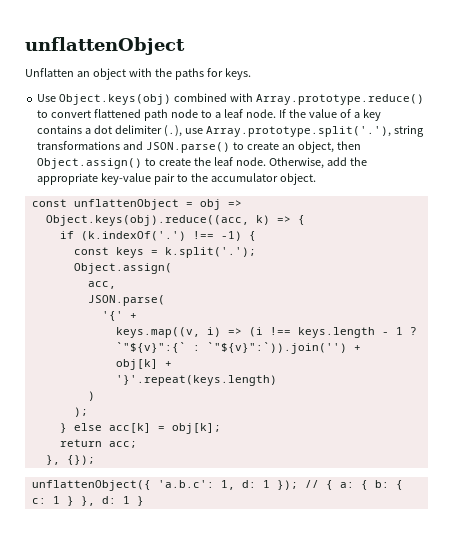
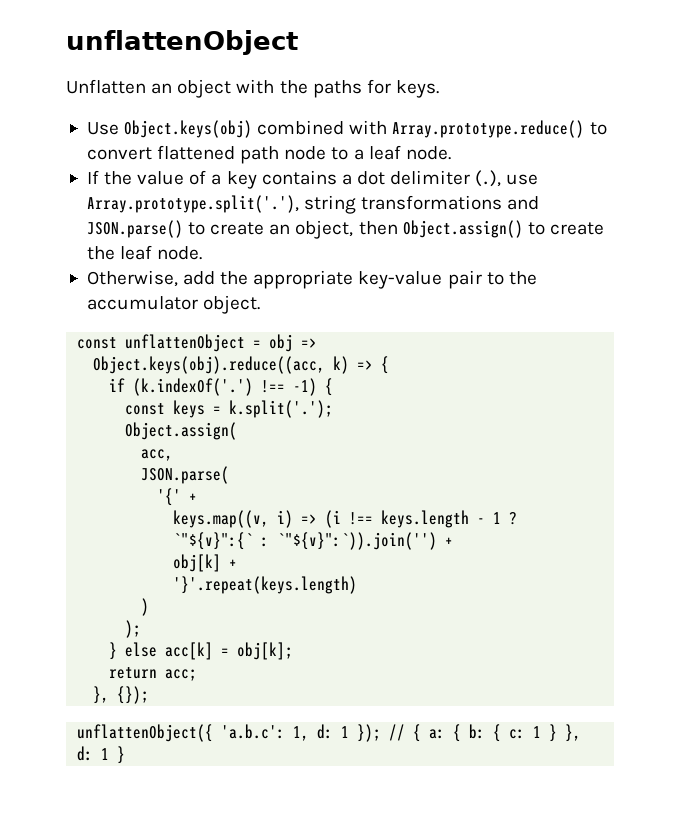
(276, 113) none -> (451, 153) //
(266, 161) none -> (203, 253) //

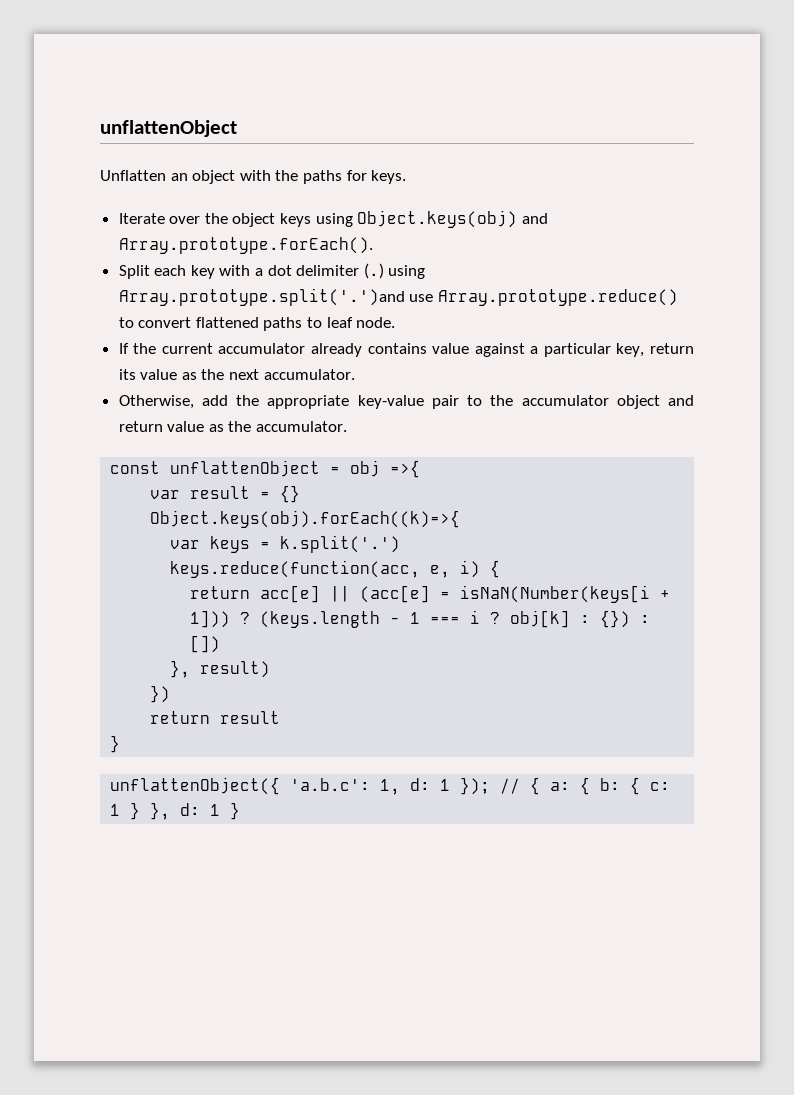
[86,120,607,138] [86,145,451,164] [86,170,539,189] [86,195,540,214] [86,220,604,239] [86,245,203,260] Use Object.keys(obj) combined with Array.prototype.reduce() to convert flattened path node to a leaf node. // If the value of a key contains a dot delimiter (.), use Array.prototype.split('.'), string transformations and JSON.parse() to create an object, then Object.assign() to create the leaf node. -> [118,210,548,228] [118,237,373,254] [118,263,426,279] [118,288,678,306] [118,317,396,331] [118,343,694,357] [118,369,355,380] Iterate over the object keys using Object.keys(obj) and Array.prototype.forEach(). // Split each key with a dot delimiter (.) using Array.prototype.split('.')and use Array.prototype.reduce() to convert flattened paths to leaf node. // If the current accumulator already contains value against a particular key, return its value as the next accumulator.
[203,295,261,314] [77,334,318,352] [93,356,390,374] [109,378,334,396] [125,400,334,418] [125,422,238,440] [141,449,174,461] [141,466,230,484] [157,488,198,506] [173,510,518,528] [173,532,454,550] [173,554,238,572] [173,576,358,594] [141,598,150,616] [125,620,142,638] [109,642,294,660] [109,667,198,681] [93,686,150,704] object. // const unflattenObject = obj => // Object.keys(obj).reduce((acc, k) => { // if (k.indexOf('.') !== -1) { // const keys = k.split('.'); // Object.assign( // acc, // JSON.parse( // '{' + // keys.map((v, i) => (i !== keys.length - 1 ? `"${v}":{` : `"${v}":`)).join('') + // obj[k] + // '}'.repeat(keys.length) // ) // ); // } else acc[k] = obj[k]; // return acc; // }, {}); -> [616,395,695,409] [118,421,348,432] [110,460,421,478] [150,485,301,503] [150,510,461,528] [170,535,401,553] [170,560,501,578] [190,585,671,603] [190,610,651,628] [190,635,221,653] [170,660,271,678] [150,685,171,703] [150,711,281,724] [110,735,121,753] object and return value as the accumulator. // const unflattenObject = obj =>{ // var result = {} // Object.keys(obj).forEach((k)=>{ // var keys = k.split('.') // keys.reduce(function(acc, e, i) { // return acc[e] || (acc[e] = isNaN(Number(keys[i + 1])) ? (keys.length - 1 === i ? obj[k] : {}) : []) // }, result) // }) // return result // }

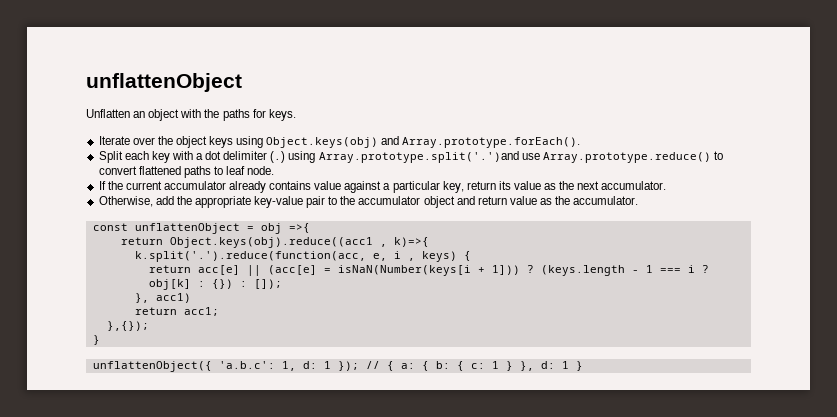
[150,485,301,503] [150,510,461,528] [170,535,401,553] [170,560,481,578] var result = {} // Object.keys(obj).forEach((k)=>{ // var keys = k.split('.') // keys.reduce(function(acc, e, i) -> [120,237,429,248] [134,251,457,262] return Object.keys(obj).reduce((acc1 , k)=>{ // k.split('.').reduce(function(acc, e, i , keys)
[190,635,221,653] [170,660,271,678] [150,685,171,703] [150,711,281,724] []) // }, result) // }) // return result -> [253,279,282,289] [134,293,191,303] [134,307,219,316] [106,321,149,331] []); // }, acc1) // return acc1; // },{});

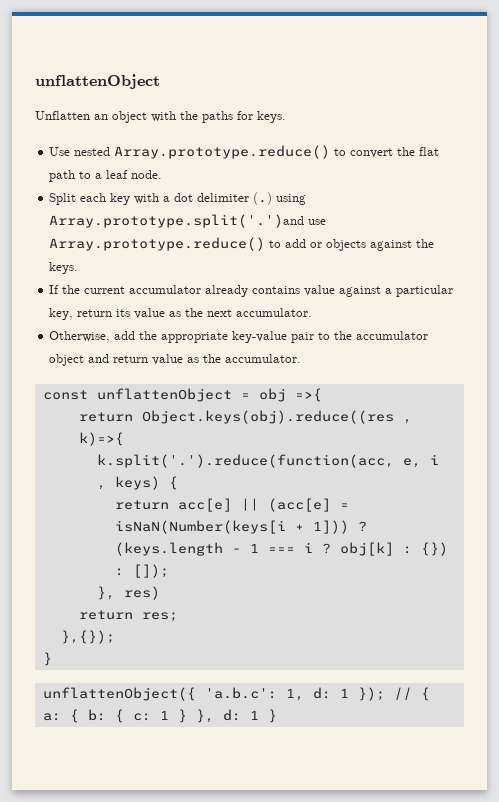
[98,136,581,148] Iterate over the object keys using Object.keys(obj) and Array.prototype.forEach(). -> [49,145,440,159] [49,170,163,182] Use nested Array.prototype.reduce() to convert the flat path to a leaf node.
[98,166,275,178] convert flattened paths to leaf node. -> [285,239,435,251] [49,262,79,274] add or objects against the keys.
[169,237,373,248] Object.keys(obj).reduce((acc1 -> [141,410,394,424] Object.keys(obj).reduce((res
[155,293,191,303] [134,307,219,316] acc1) // return acc1; -> [123,586,160,600] [78,610,178,622] res) // return res;

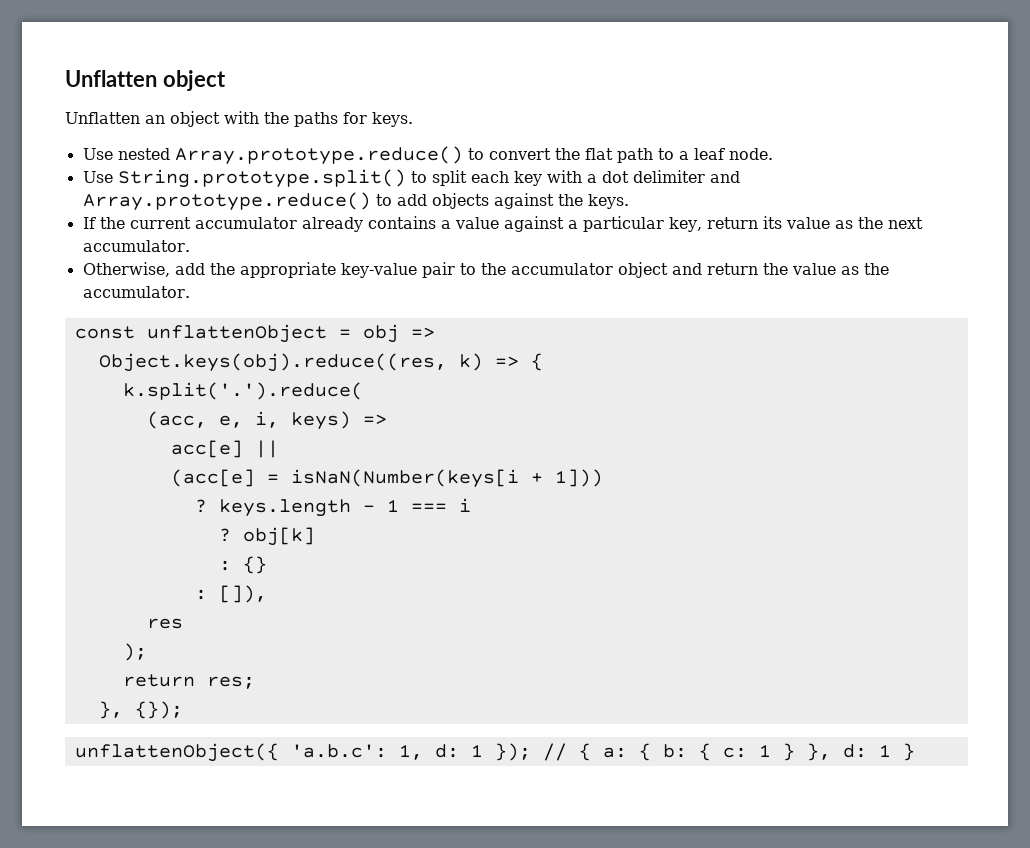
[35,74,160,89] unflattenObject -> [65,70,226,91] Unflatten object
[49,193,77,205] Split -> [82,169,467,188] Use String.prototype.split() to split
[253,192,307,205] [49,214,327,228] (.) using Array.prototype.split('.')and use -> [709,171,740,183] and
[310,242,323,248] or -> (427, 200) none
(301, 290) none -> [440,220,451,229] a
(149, 359) none -> [762,263,788,275] the
[294,388,322,402] [78,410,412,424] [78,432,124,446] [96,454,439,468] [96,476,178,490] [114,500,169,510] =>{ // return Object.keys(obj).reduce((res , k)=>{ // k.split('.').reduce(function(acc, e, i , keys) { // return -> [410,327,435,338] [98,353,543,372] [122,382,363,400] [146,411,387,430] => // Object.keys(obj).reduce((res, k) => { // k.split('.').reduce( // (acc, e, i, keys) => //
(259, 504) none -> (279, 449) //
[357,521,367,532] [114,542,223,556] ? (keys.length -> [194,499,351,517] // ? keys.length
(313, 547) none -> (471, 505) //
[402,542,448,556] [114,564,169,578] [96,586,160,600] : {}) : []); // }, res) -> [218,556,267,574] [194,585,267,603] [146,618,183,629] [122,643,147,661] // : {} // : []), // res // );
[60,630,115,644] [42,652,52,666] },{}); // } -> [98,701,183,719] }, {});

